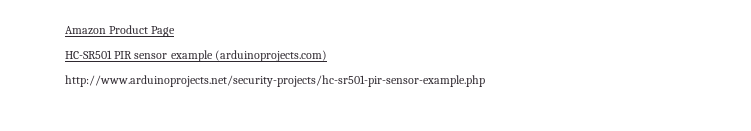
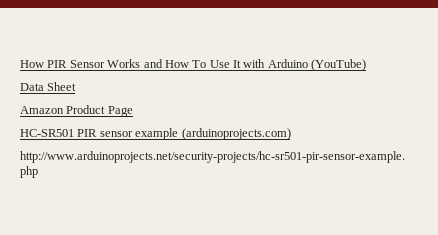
(65, 30) none -> [20,59,367,71] [20,82,77,91] How PIR Sensor Works and How To Use It with Arduino (YouTube) // Data Sheet //

